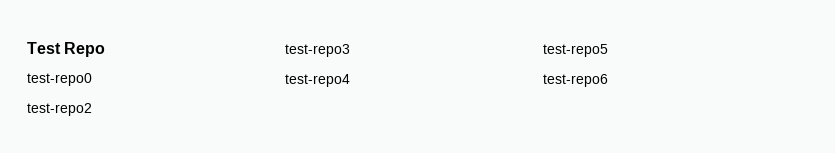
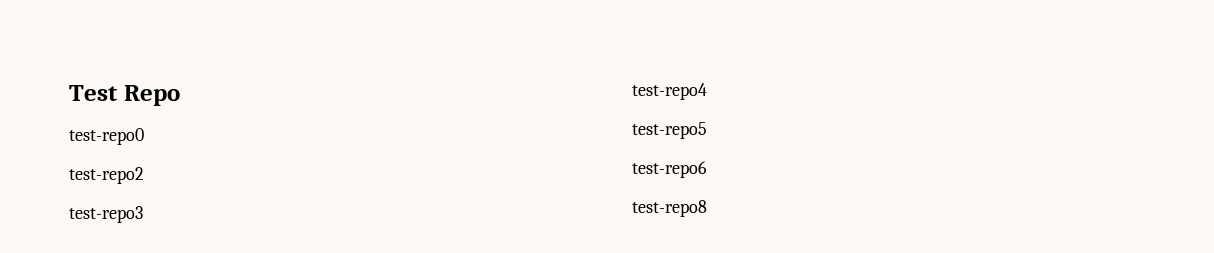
(608, 80) none -> [632,200,707,217] // test-repo8

